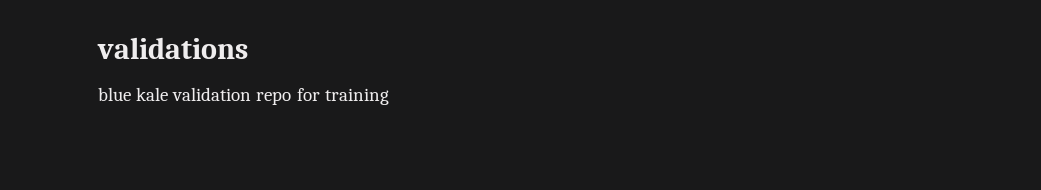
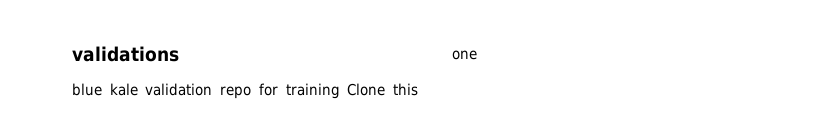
(389, 96) none -> [347,83,419,96] [452,50,477,60] Clone this one

